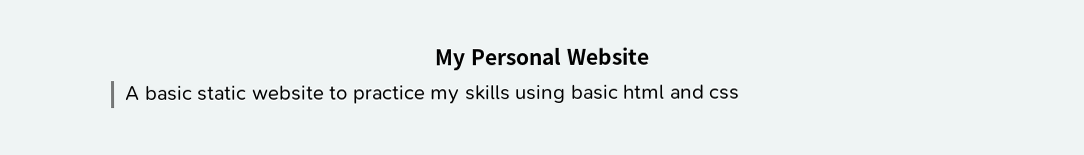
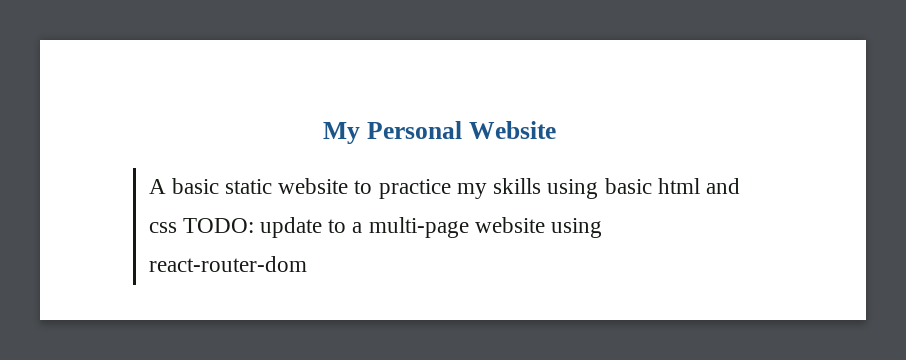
(741, 94) none -> [182,217,603,238] [148,256,307,272] TODO: update to a multi-page website using react-router-dom

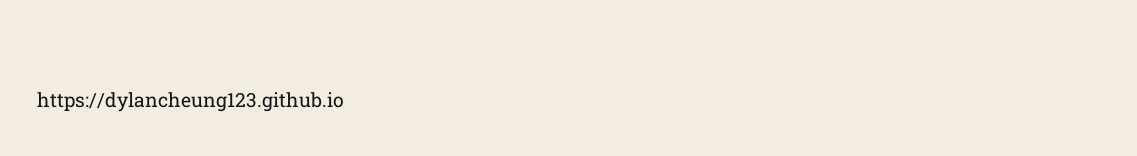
[323,121,556,144] [148,178,740,199] [148,217,603,238] [148,256,307,272] My Personal Website // A basic static website to practice my skills using basic html and css TODO: update to a multi-page website using react-router-dom -> [37,92,344,112] https://dylancheung123.github.io

